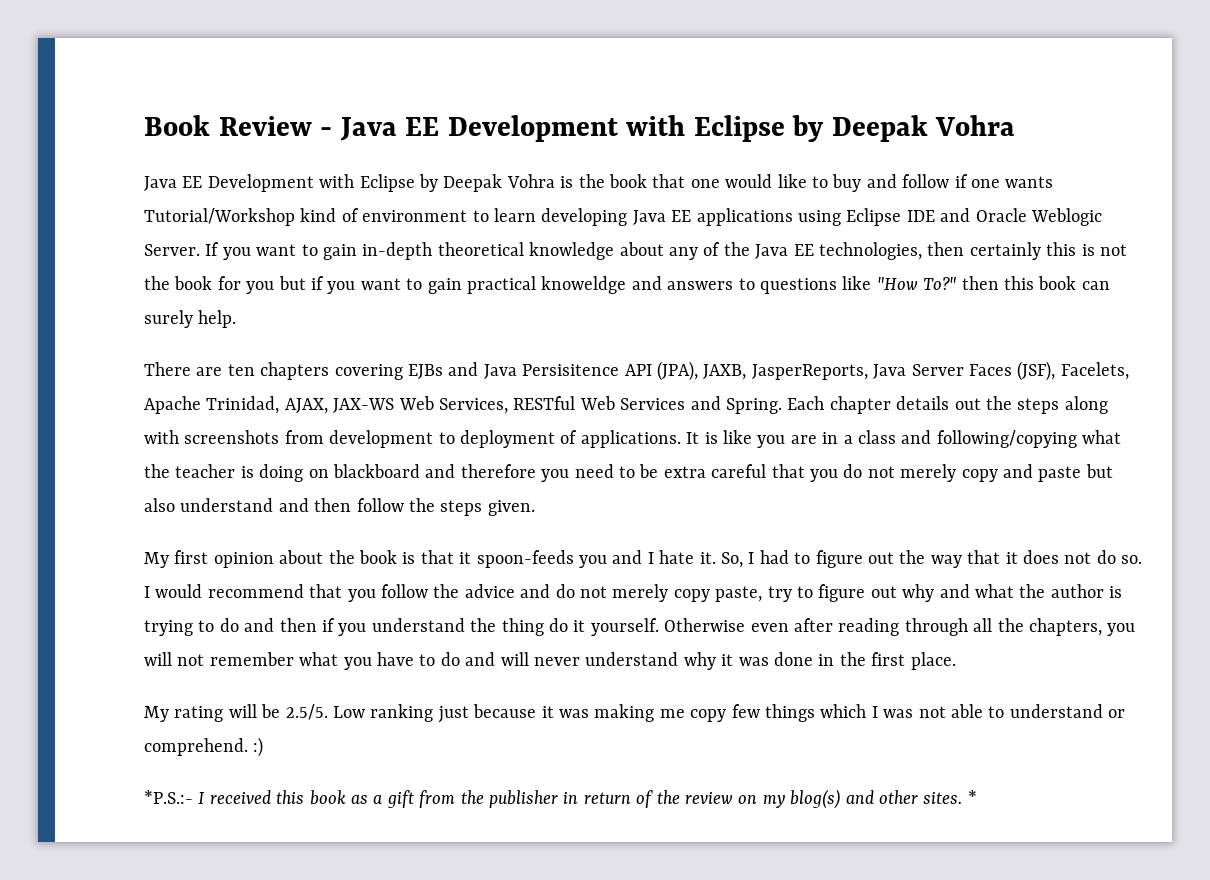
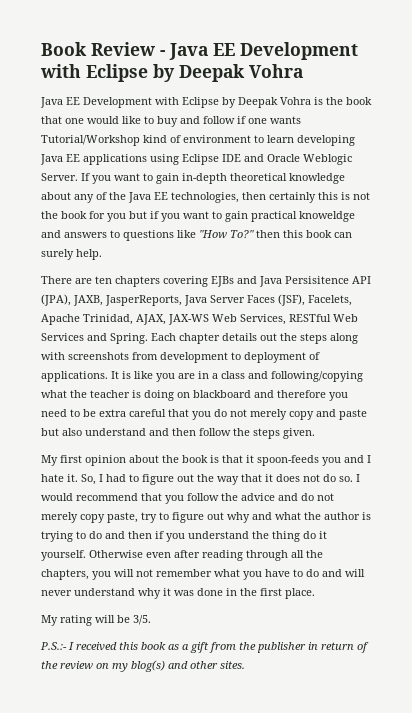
[285,704,1126,723] [144,737,264,757] [144,790,193,804] 2.5/5. Low ranking just because it was making me copy few things which I was not able to understand or comprehend. :) // *P.S.:- -> [133,615,151,625] [40,642,67,650] 3/5. // P.S.:-
[967,790,977,804] * -> (245, 665) none

